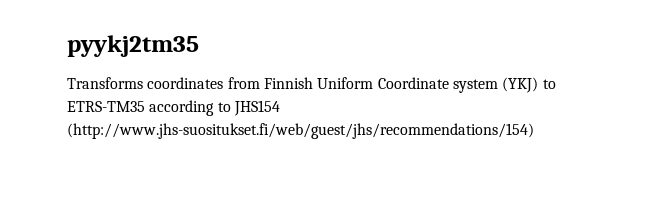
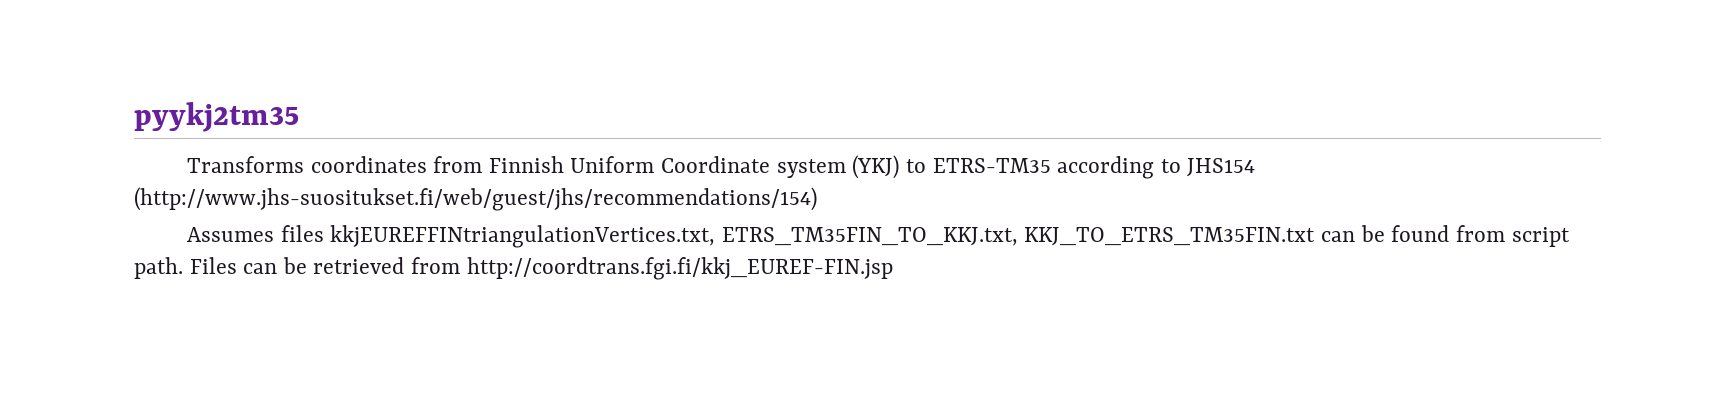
(534, 131) none -> [187,225,1570,248] [134,257,893,280] // Assumes files kkjEUREFFINtriangulationVertices.txt, ETRS_TM35FIN_TO_KKJ.txt, KKJ_TO_ETRS_TM35FIN.txt can be found from script path. Files can be retrieved from http://coordtrans.fgi.fi/kkj_EUREF-FIN.jsp

